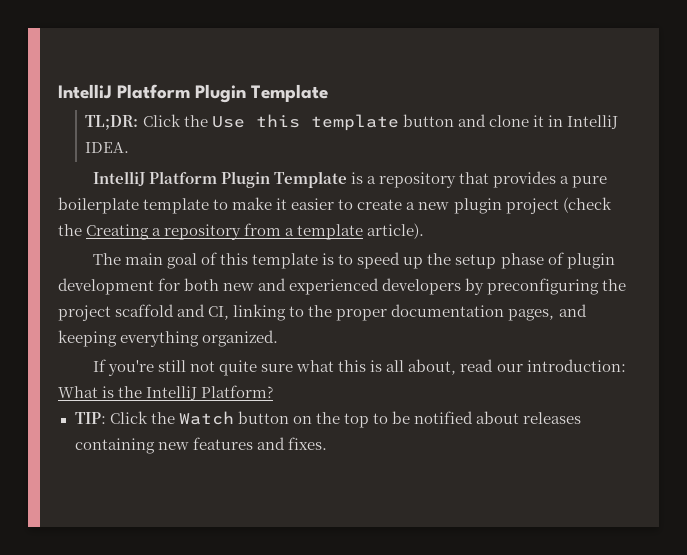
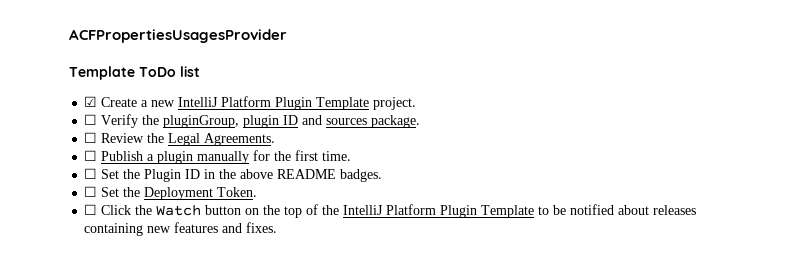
[58,84,329,103] [85,114,618,131] [85,142,130,153] [92,171,608,188] [58,197,612,214] [58,223,425,240] [92,252,615,269] [58,278,627,295] [58,304,587,321] [58,330,279,347] [92,359,626,376] [58,385,274,400] [74,412,106,424] IntelliJ Platform Plugin Template // TL;DR: Click the Use this template button and clone it in IntelliJ IDEA. // IntelliJ Platform Plugin Template is a repository that provides a pure boilerplate template to make it easier to create a new plugin project (check the Creating a repository from a template article). // The main goal of this template is to speed up the setup phase of plugin development for both new and experienced developers by preconfiguring the project scaffold and CI, linking to the proper documentation pages, and keeping everything organized. // If you're still not quite sure what this is all about, read our introduction: What is the IntelliJ Platform? // TIP: -> [69,29,287,43] [69,66,200,80] [84,96,417,110] [84,114,421,128] [84,132,276,146] [84,150,352,164] [84,168,383,182] [84,186,258,200] [84,204,98,215] ACFPropertiesUsagesProvider // Template ToDo list // ☑ Create a new IntelliJ Platform Plugin Template project. // ☐ Verify the pluginGroup, plugin ID and sources package. // ☐ Review the Legal Agreements. // ☐ Publish a plugin manually for the first time. // ☐ Set the Plugin ID in the above README badges. // ☐ Set the Deployment Token. // ☐
(369, 420) none -> [306,204,535,218] of the IntelliJ Platform Plugin Template

